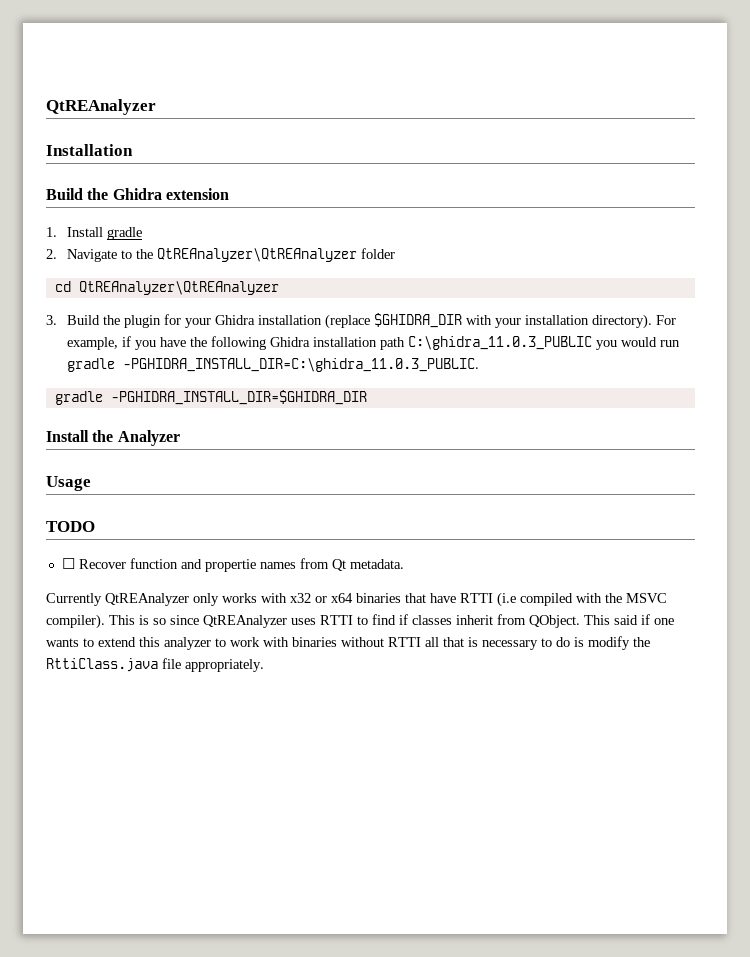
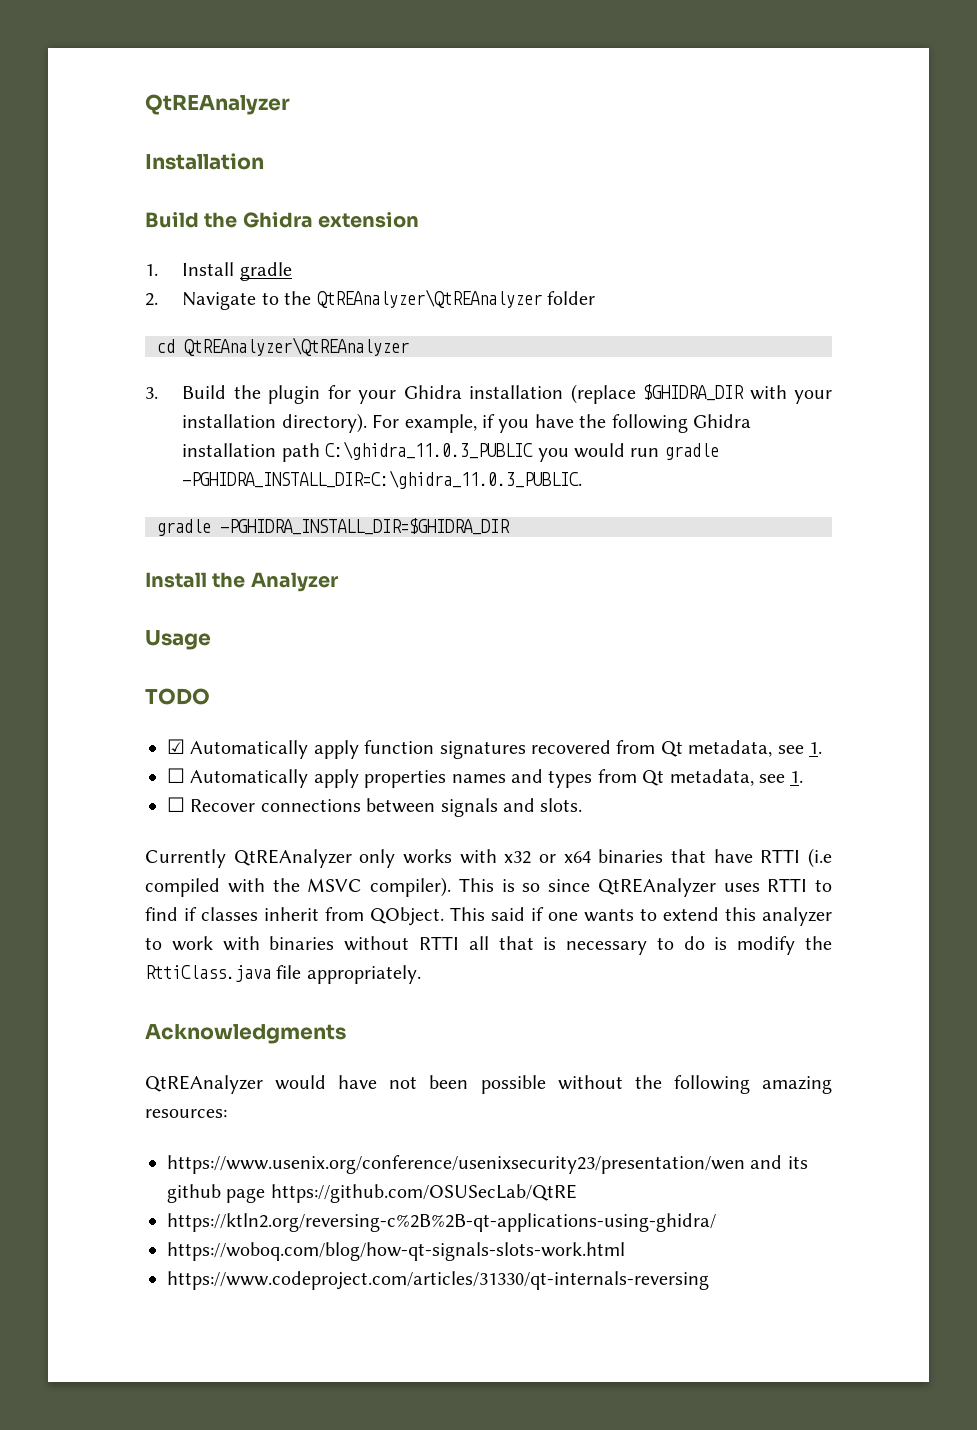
[61,558,404,572] ☐ Recover function and propertie names from Qt metadata. -> [167,739,822,759] [167,768,804,788] [167,797,583,817] ☑ Automatically apply function signatures recovered from Qt metadata, see 1. // ☐ Automatically apply properties names and types from Qt metadata, see 1. // ☐ Recover connections between signals and slots.
(264, 665) none -> [145,1024,346,1044] [145,1075,832,1094] [145,1109,227,1118] [167,1155,808,1174] [167,1184,577,1203] [167,1213,716,1232] [167,1242,625,1261] [167,1271,709,1290] // Acknowledgments // QtREAnalyzer would have not been possible without the following amazing resources: // https://www.usenix.org/conference/usenixsecurity23/presentation/wen and its github page https://github.com/OSUSecLab/QtRE // https://ktln2.org/reversing-c%2B%2B-qt-applications-using-ghidra/ // https://woboq.com/blog/how-qt-signals-slots-work.html // https://www.codeproject.com/articles/31330/qt-internals-reversing

